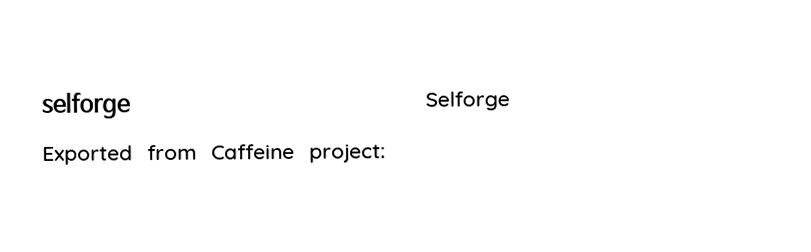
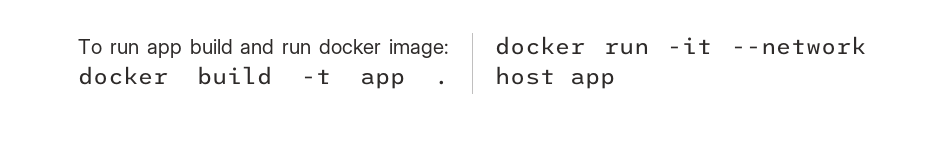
[41,92,131,119] [42,143,386,165] [425,91,510,111] selforge // Exported from Caffeine project: Selforge -> [78,39,449,58] [78,66,449,89] [495,36,866,55] [495,66,615,89] To run app build and run docker image: docker build -t app . docker run -it --network host app

